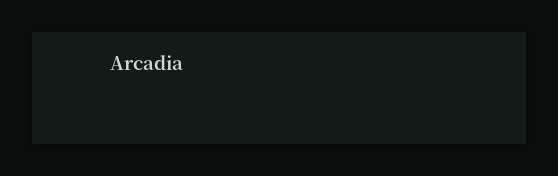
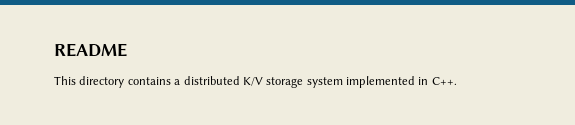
[110,55,183,70] Arcadia -> [54,43,127,57] [54,76,457,88] README // This directory contains a distributed K/V storage system implemented in C++.

